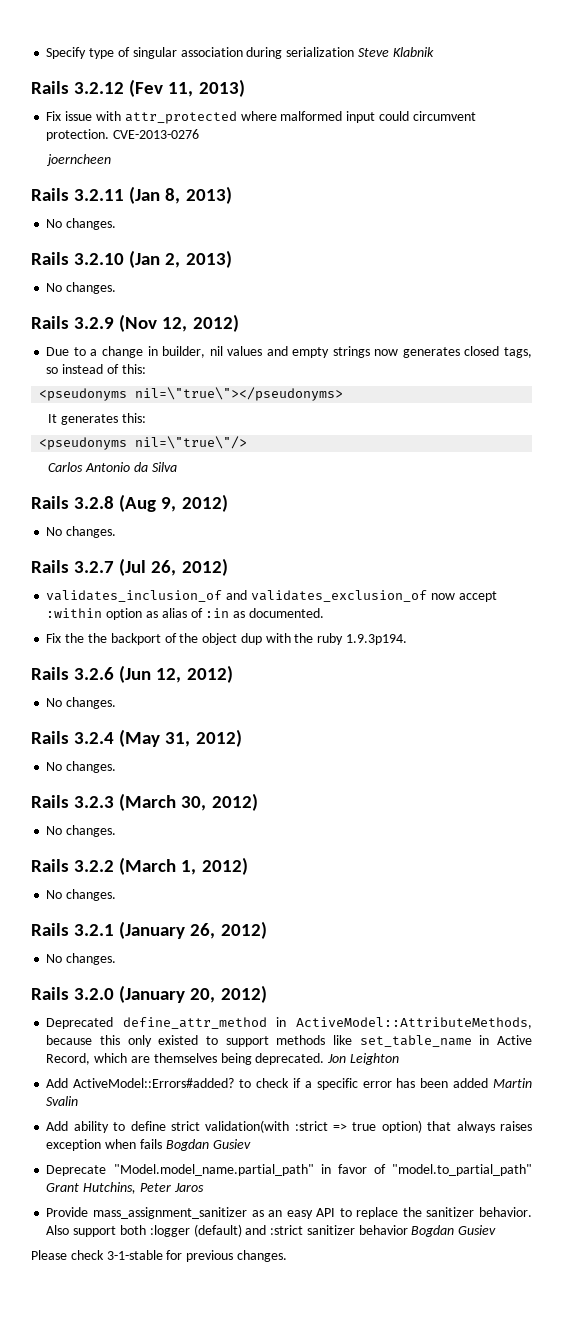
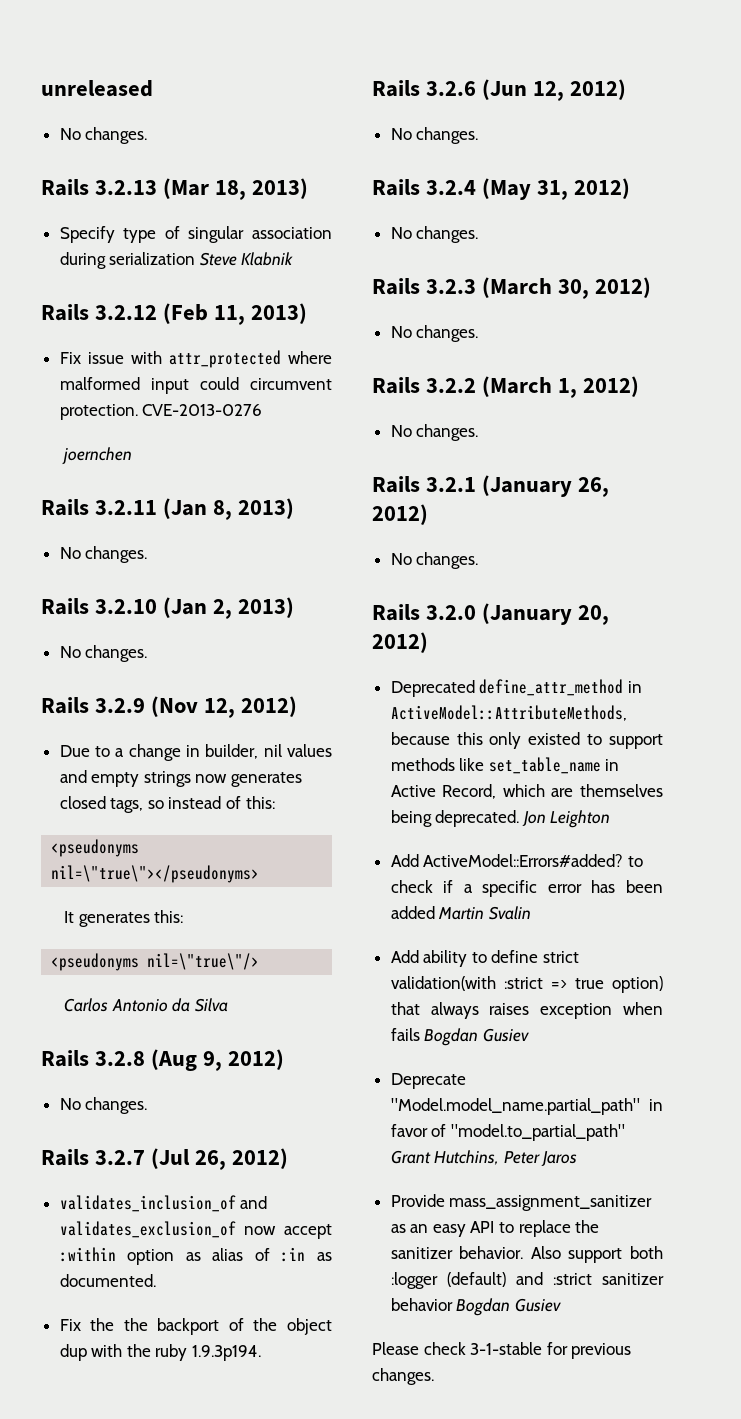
(46, 53) none -> [41,80,153,97] [59,127,148,144] [41,178,309,200] unreleased // No changes. // Rails 3.2.13 (Mar 18, 2013) //
[129,79,164,97] (Fev -> [163,303,209,324] (Feb
[46,154,112,166] joerncheen -> [62,447,133,465] joernchen

